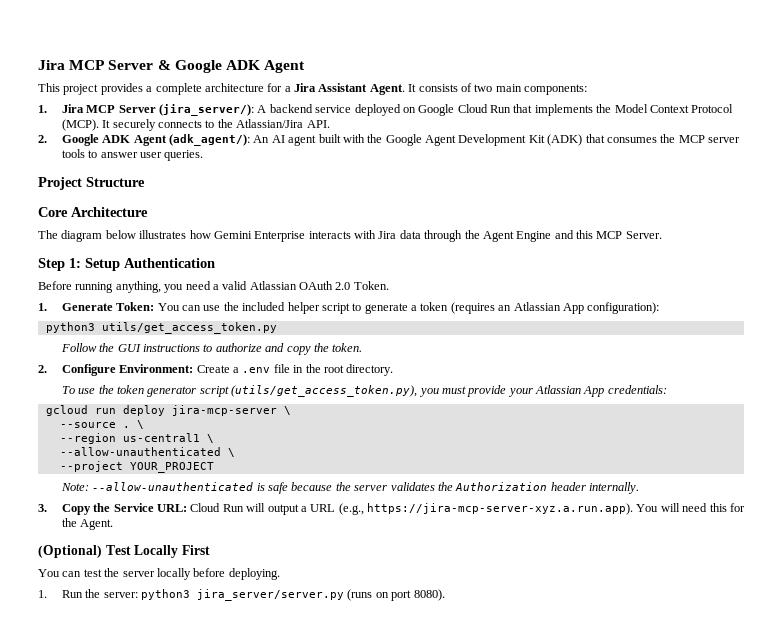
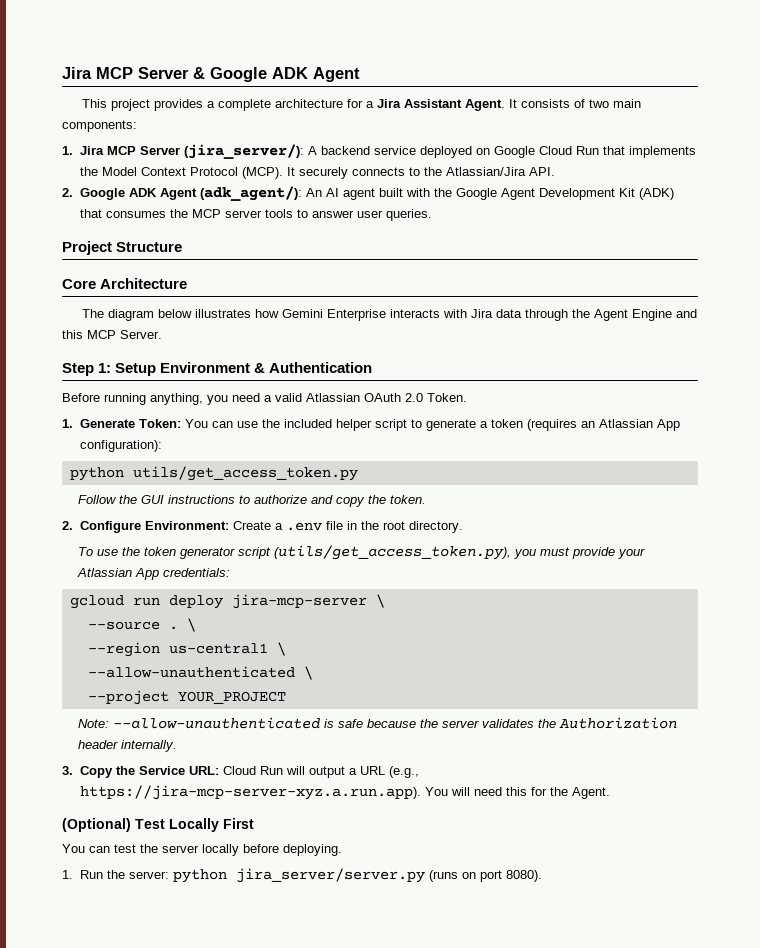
(120, 264) none -> [160,362,266,373] Environment &
[45,322,95,333] python3 -> [69,467,124,481] python
[141,589,191,600] python3 -> [172,869,227,883] python

